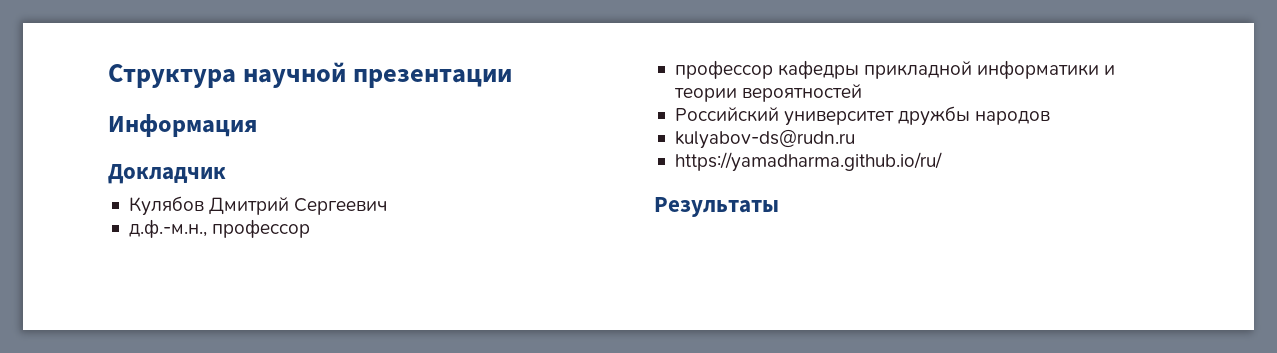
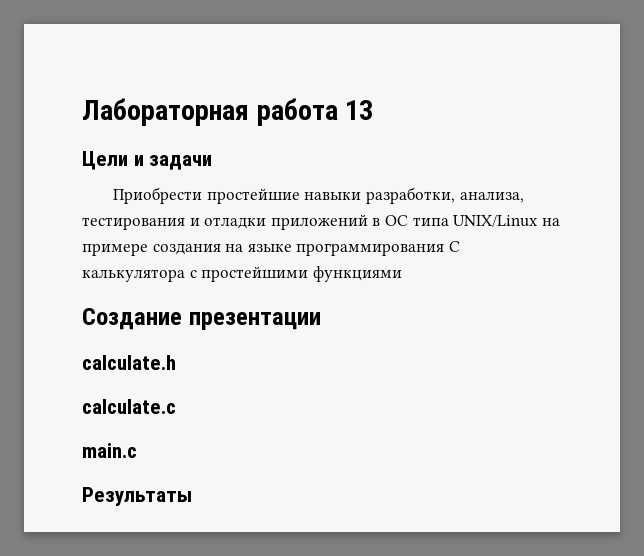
[108,62,513,88] [108,114,257,137] [108,164,226,184] [128,196,388,216] [128,219,311,238] [674,60,1116,79] [673,84,863,102] [674,106,1051,126] [674,129,855,149] [674,152,942,172] Структура научной презентации // Информация // Докладчик // Кулябов Дмитрий Сергеевич // д.ф.-м.н., профессор // профессор кафедры прикладной информатики и теории вероятностей // Российский университет дружбы народов // kulyabov-ds@rudn.ru // https://yamadharma.github.io/ru/ -> [82,98,374,126] [82,151,213,170] [113,187,524,204] [82,214,560,230] [82,241,460,256] [82,266,402,282] [82,308,321,330] [82,355,176,370] [82,399,176,414] [82,443,137,458] Лабораторная работа 13 // Цели и задачи // Приобрести простейшие навыки разработки, анализа, тестирования и отладки приложений в ОС типа UNIX/Linux на примере создания на языке программирования С калькулятора с простейшими функциями // Создание презентации // calculate.h // calculate.с // main.c

